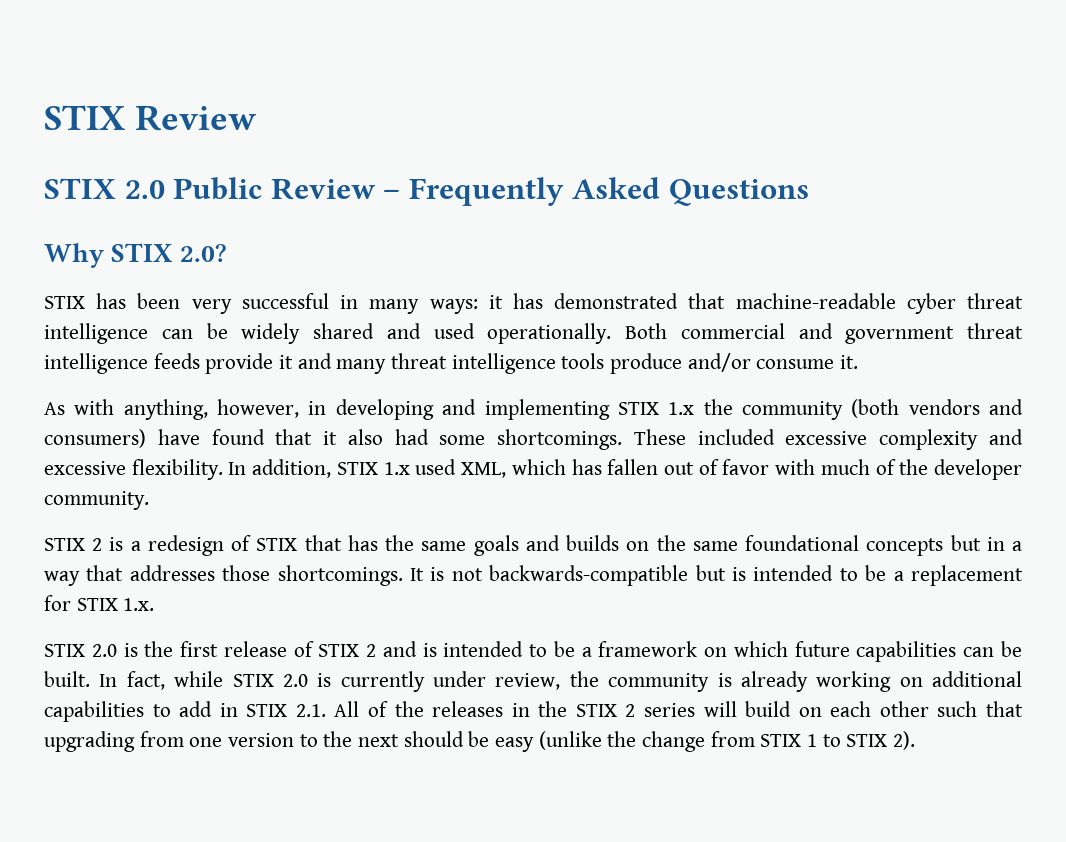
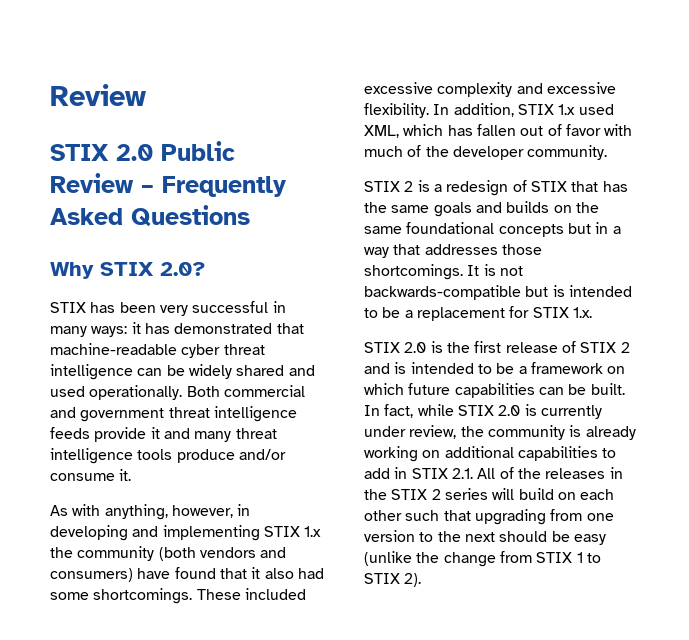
[44,105,126,130] STIX -> (50, 95) none

